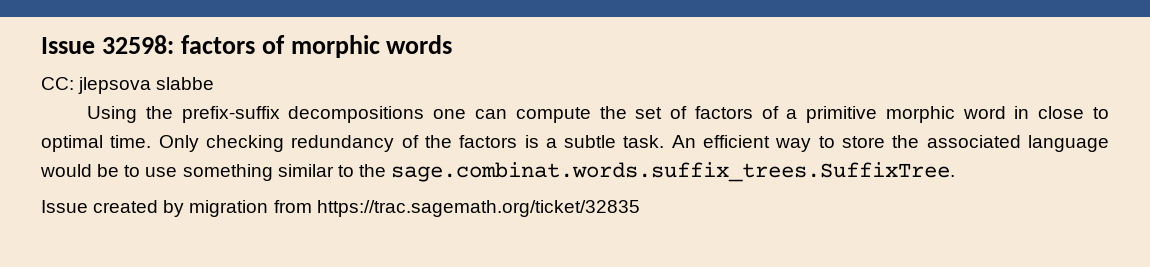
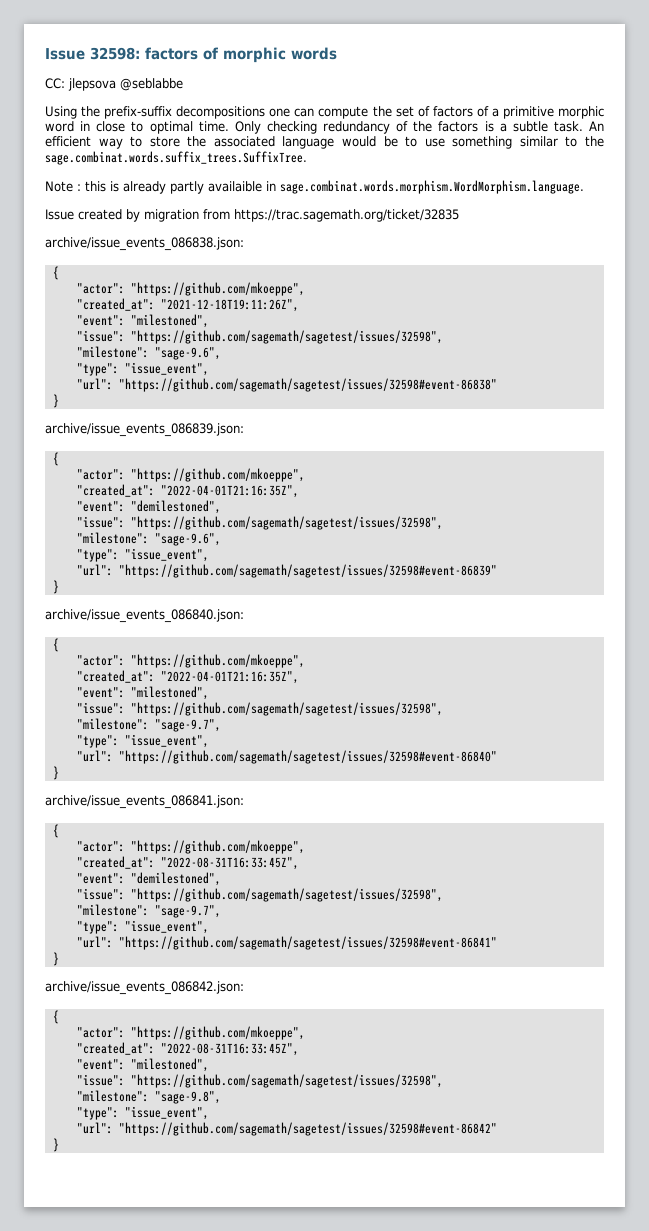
[156,77,215,90] slabbe -> [120,78,183,91] @seblabbe
(956, 172) none -> [45,180,584,194] // Note : this is already partly availaible in sage.combinat.words.morphism.WordMorphism.language.
(640, 208) none -> [45,237,244,251] [52,266,59,280] [76,282,305,296] [76,298,299,312] [76,314,209,328] [76,330,443,344] [76,346,221,360] [76,362,209,376] [76,378,497,392] [52,394,59,408] [45,423,244,437] [52,452,59,466] [76,468,305,482] [76,484,299,498] [76,500,221,514] [76,516,443,530] [76,532,221,546] [76,548,209,562] [76,564,497,578] [52,580,59,594] [45,609,244,623] [52,638,59,652] [76,654,305,668] [76,670,299,684] [76,686,209,700] [76,702,443,716] [76,718,221,732] [76,734,209,748] [76,750,497,764] [52,766,59,780] [45,795,244,809] [52,824,59,838] [76,840,305,854] [76,856,299,870] [76,872,221,886] [76,888,443,902] [76,904,221,918] [76,920,209,934] [76,936,497,950] [52,952,59,966] [45,981,244,995] [52,1010,59,1024] [76,1026,305,1040] [76,1042,299,1056] [76,1058,209,1072] [76,1074,443,1088] [76,1090,221,1104] [76,1106,209,1120] [76,1122,497,1136] [52,1138,59,1152] // archive/issue_events_086838.json: // { // "actor": "https://github.com/mkoeppe", // "created_at": "2021-12-18T19:11:26Z", // "event": "milestoned", // "issue": "https://github.com/sagemath/sagetest/issues/32598", // "milestone": "sage-9.6", // "type": "issue_event", // "url": "https://github.com/sagemath/sagetest/issues/32598#event-86838" // } // archive/issue_events_086839.json: // { // "actor": "https://github.com/mkoeppe", // "created_at": "2022-04-01T21:16:35Z", // "event": "demilestoned", // "issue": "https://github.com/sagemath/sagetest/issues/32598", // "milestone": "sage-9.6", // "type": "issue_event", // "url": "https://github.com/sagemath/sagetest/issues/32598#event-86839" // } // archive/issue_events_086840.json: // { // "actor": "https://github.com/mkoeppe", // "created_at": "2022-04-01T21:16:35Z", // "event": "milestoned", // "issue": "https://github.com/sagemath/sagetest/issues/32598", // "milestone": "sage-9.7", // "type": "issue_event", // "url": "https://github.com/sagemath/sagetest/issues/32598#event-86840" // } // archive/issue_events_086841.json: // { // "actor": "https://github.com/mkoeppe", // "created_at": "2022-08-31T16:33:45Z", // "event": "demilestoned", // "issue": "https://github.com/sagemath/sagetest/issues/32598", // "milestone": "sage-9.7", // "type": "issue_event", // "url": "https://github.com/sagemath/sagetest/issues/32598#event-86841" // } // archive/issue_events_086842.json: // { // "actor": "https://github.com/mkoeppe", // "created_at": "2022-08-31T16:33:45Z", // "event": "milestoned", // "issue": "https://github.com/sagemath/sagetest/issues/32598", // "milestone": "sage-9.8", // "type": "issue_event", // "url": "https://github.com/sagemath/sagetest/issues/32598#event-86842" // }

